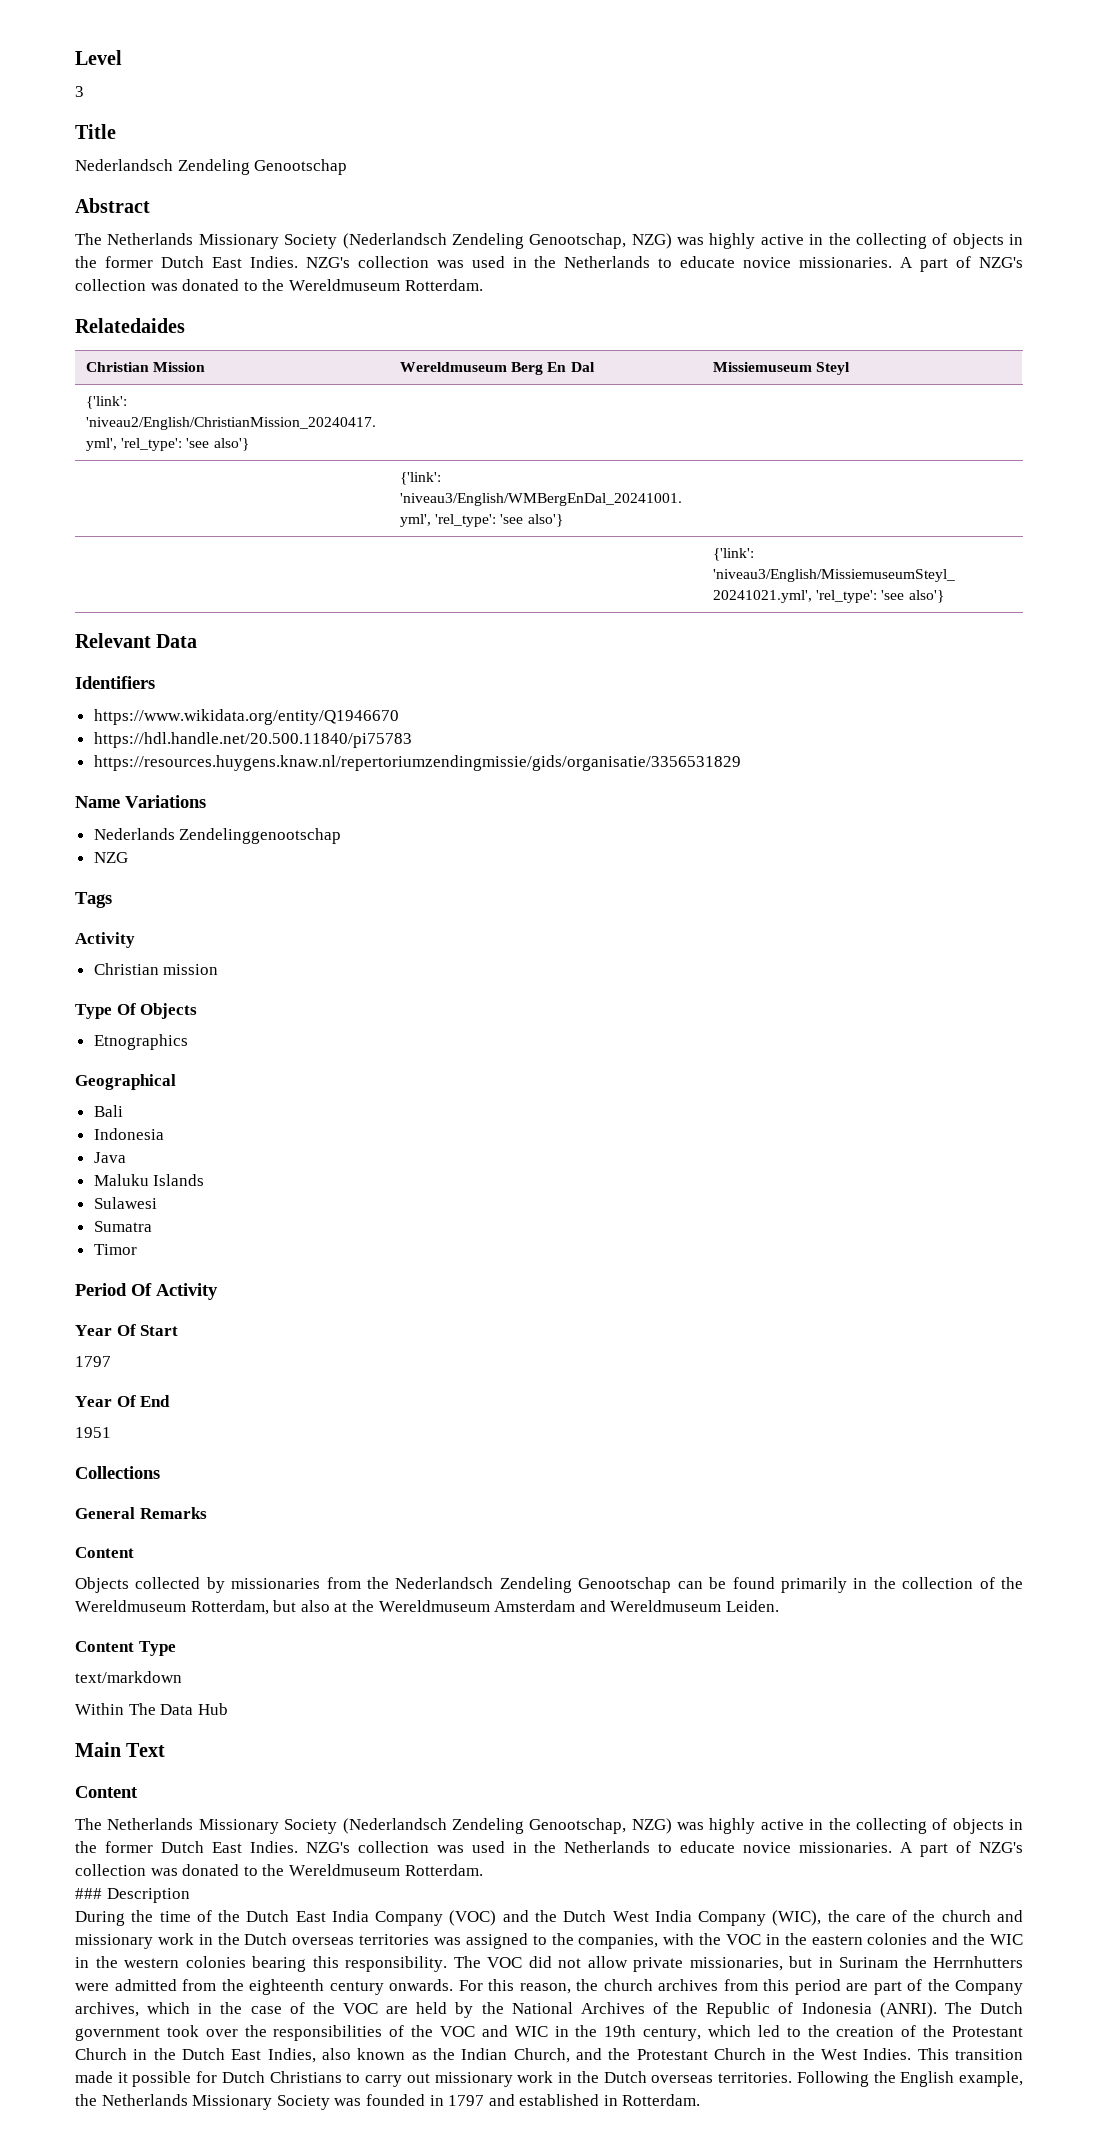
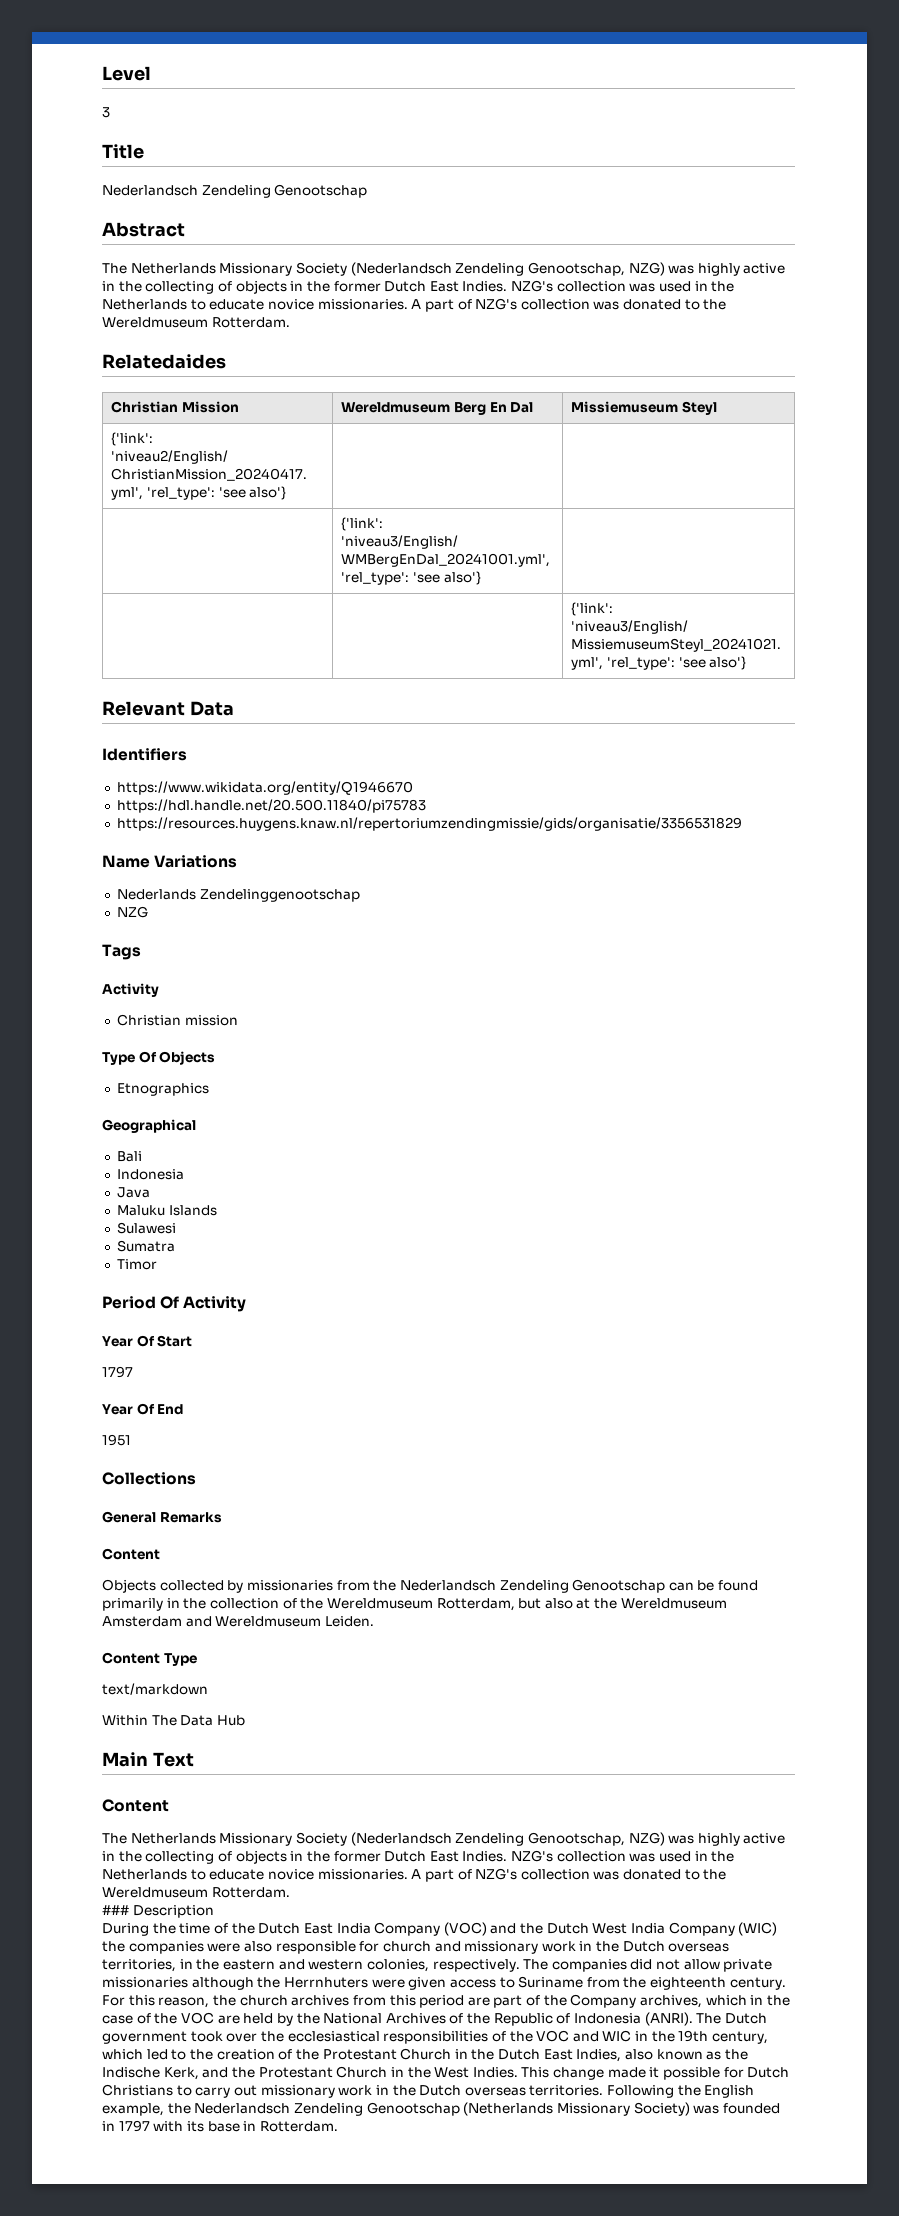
[772,1910,936,1926] (WIC), the care of the -> [738,1922,778,1936] [102,1941,380,1954] (WIC) the companies were also responsible for
[359,1933,1024,1949] [75,1956,1023,1972] [75,1979,177,1991] territories was assigned to the companies, with the VOC in the eastern colonies and the WIC in the western colonies bearing this responsibility. The VOC did not allow private missionaries, but in Surinam the Herrnhutters were admitted -> [102,1959,773,1972] [102,1976,584,1990] territories, in the eastern and western colonies, respectively. The companies did not allow private missionaries although the Herrnhuters were given access to Suriname
[329,1979,453,1995] century onwards. -> [729,1977,786,1990] century.
(267, 2031) none -> [287,2031,380,2042] ecclesiastical
[461,2048,570,2063] Indian Church, -> [102,2067,199,2080] Indische Kerk,
[955,2049,1024,2060] transition -> [553,2067,605,2080] change
[101,2094,330,2110] Netherlands Missionary Society -> [194,2102,690,2116] Nederlandsch Zendeling Genootschap (Netherlands Missionary Society)
[488,2094,600,2106] and established -> [153,2121,240,2132] with its base

